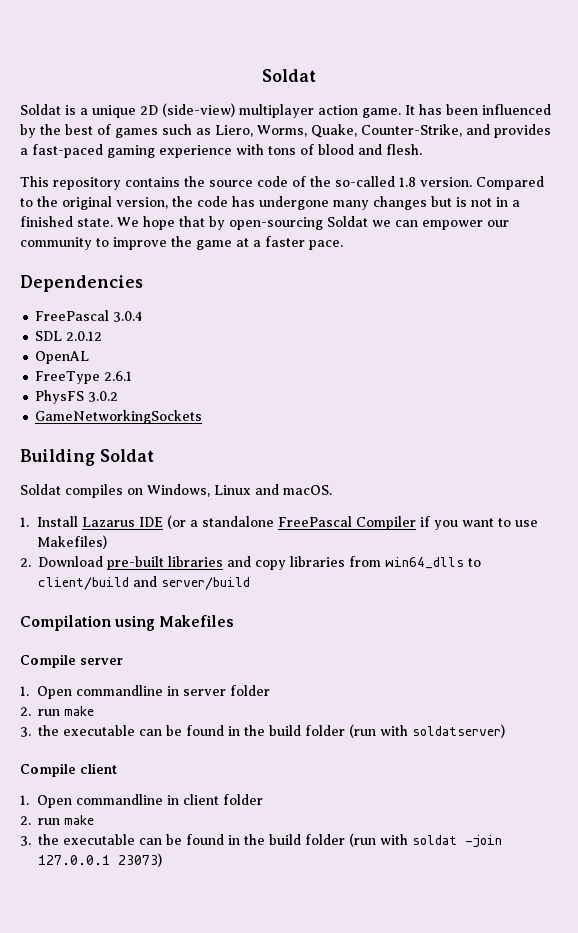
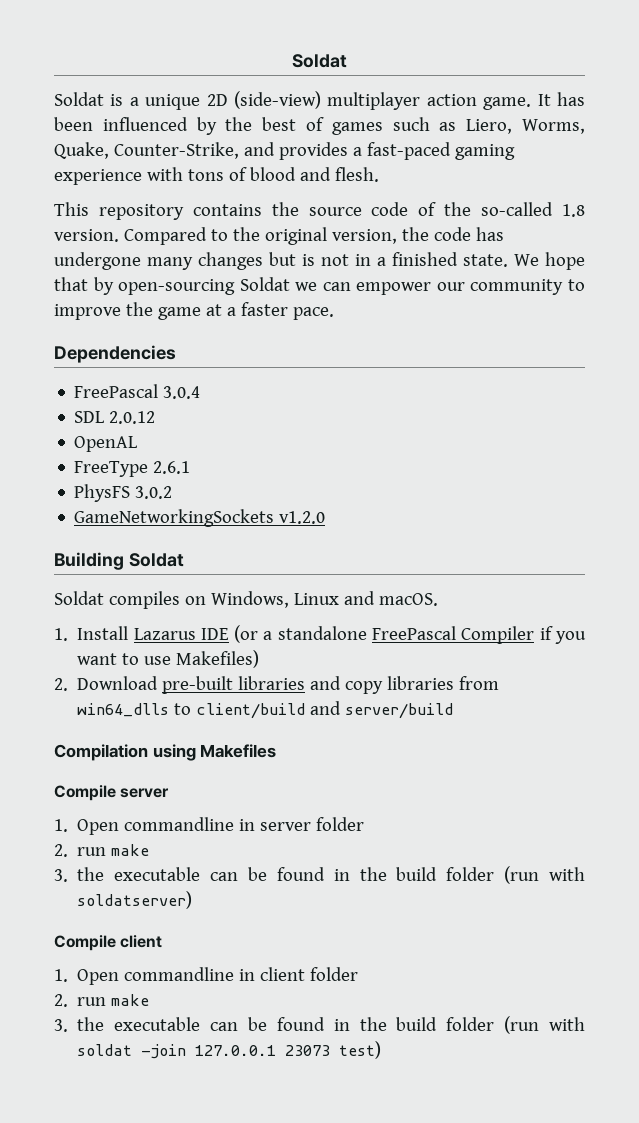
(203, 417) none -> [279,511,326,524] v1.2.0
[118,853,162,867] 23073) -> [285,1041,382,1059] 23073 test)

